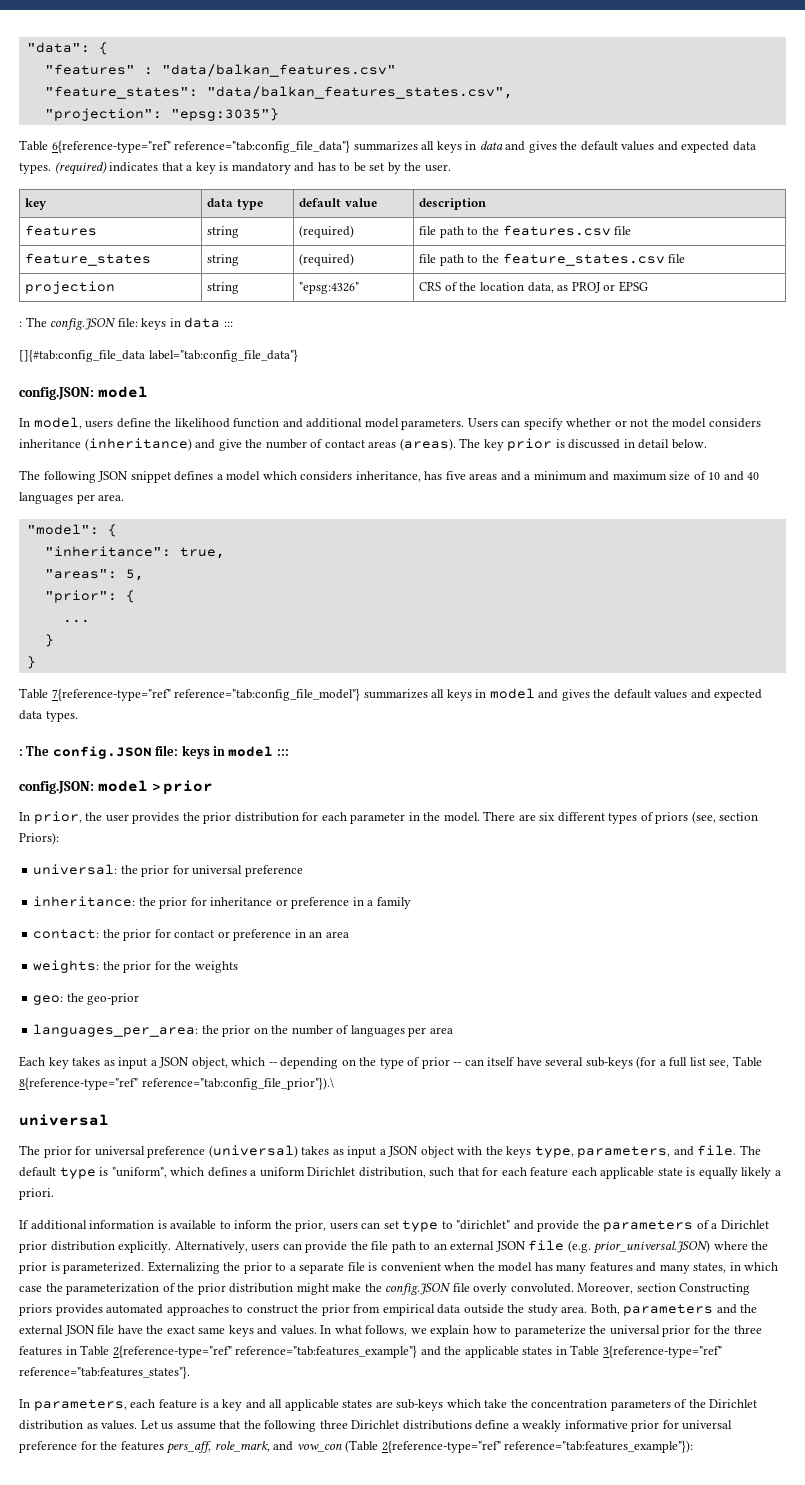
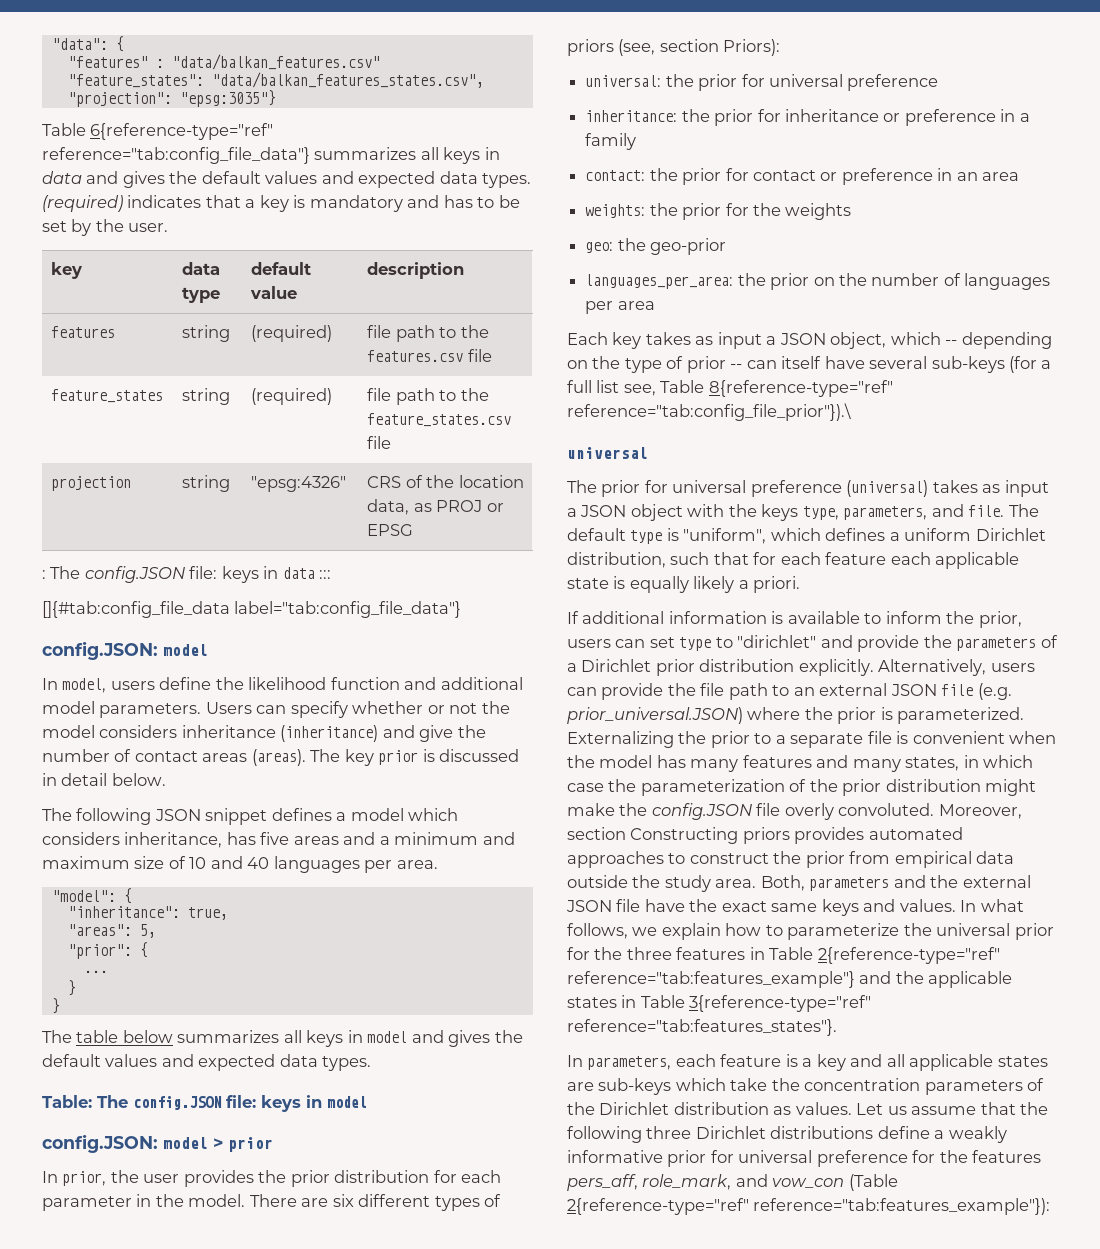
[19,688,361,701] Table 7{reference-type="ref" reference="tab:config_file_model"} -> [42,1030,173,1043] The table below
[19,749,23,756] : -> [42,1095,92,1108] Table:
[276,749,289,756] ::: -> (367, 1102) none

